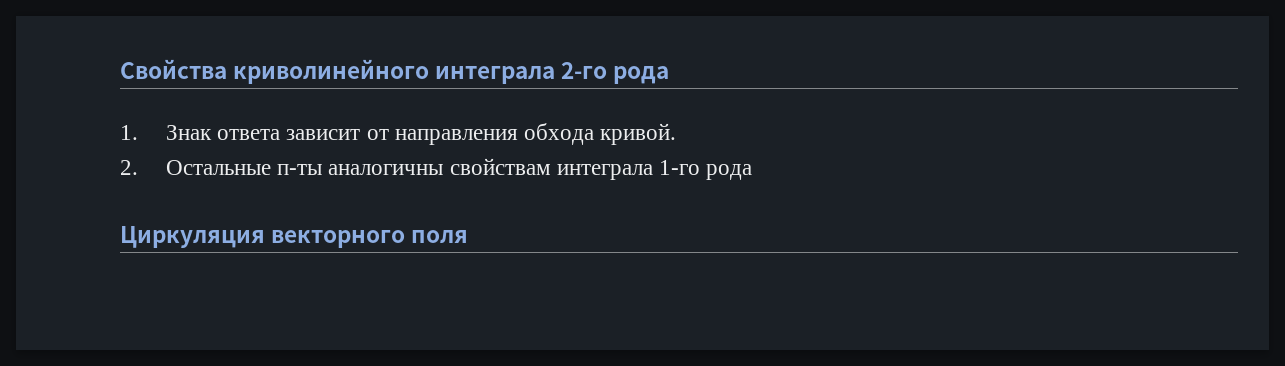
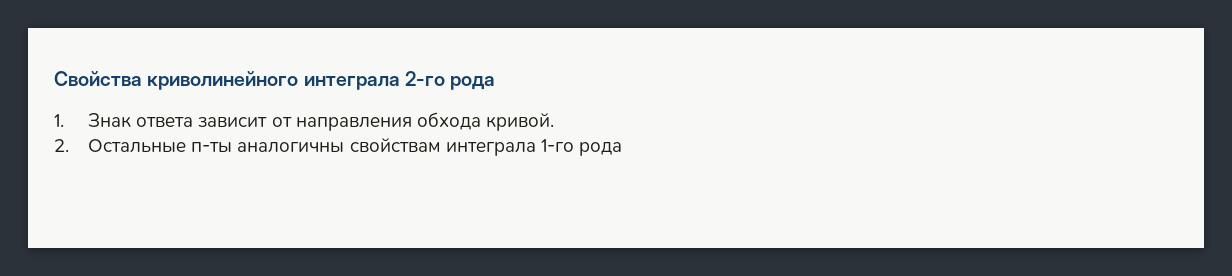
[120,226,469,248] // Циркуляция векторного поля -> (622, 149) none

